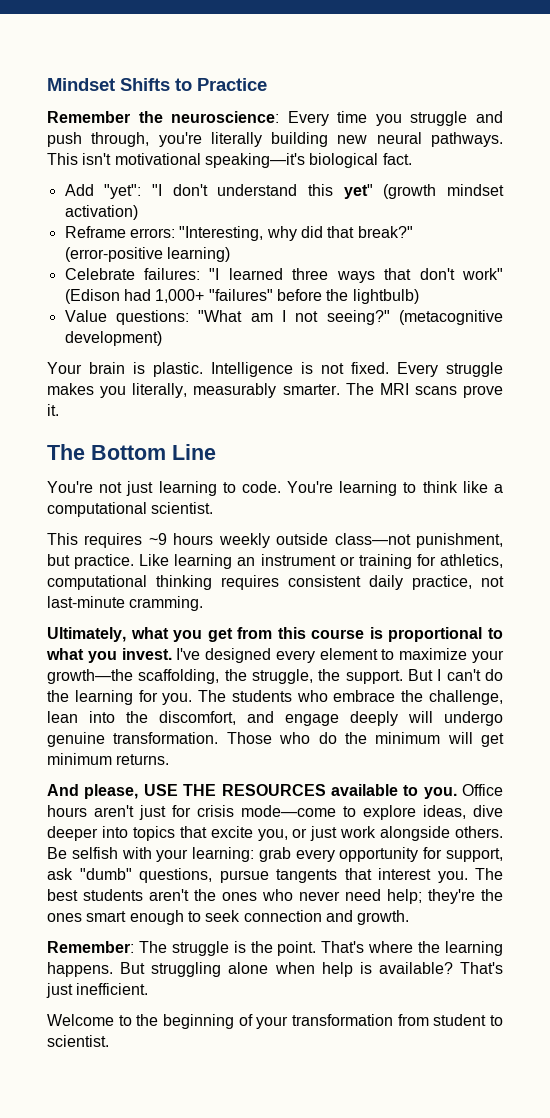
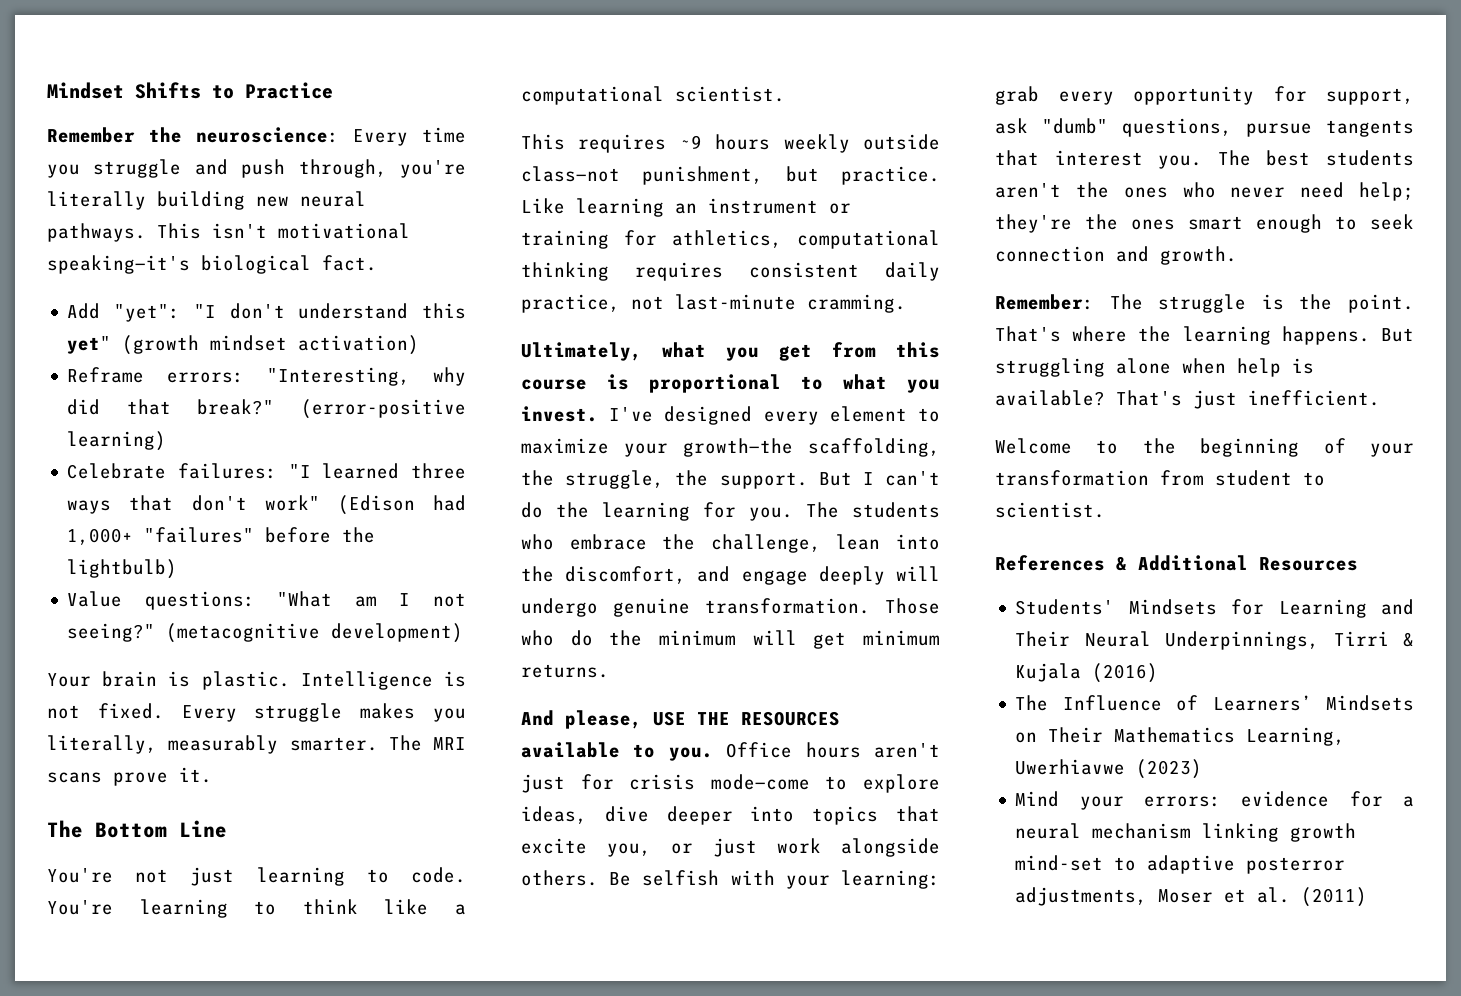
(109, 1041) none -> [995,555,1358,571] [1015,599,1414,618] [1015,631,1414,650] [1015,663,1159,683] [1015,695,1414,711] [1015,727,1346,746] [1015,759,1203,779] [1015,791,1414,810] [1015,823,1357,842] [1015,855,1346,874] [1015,887,1368,907] // References & Additional Resources // Students' Mindsets for Learning and Their Neural Underpinnings, Tirri & Kujala (2016) // The Influence of Learners’ Mindsets on Their Mathematics Learning, Uwerhiavwe (2023) // Mind your errors: evidence for a neural mechanism linking growth mind-set to adaptive posterror adjustments, Moser et al. (2011)

